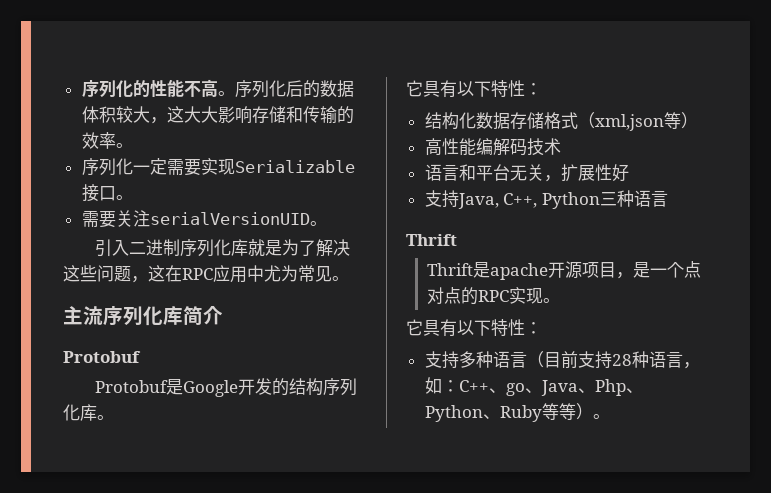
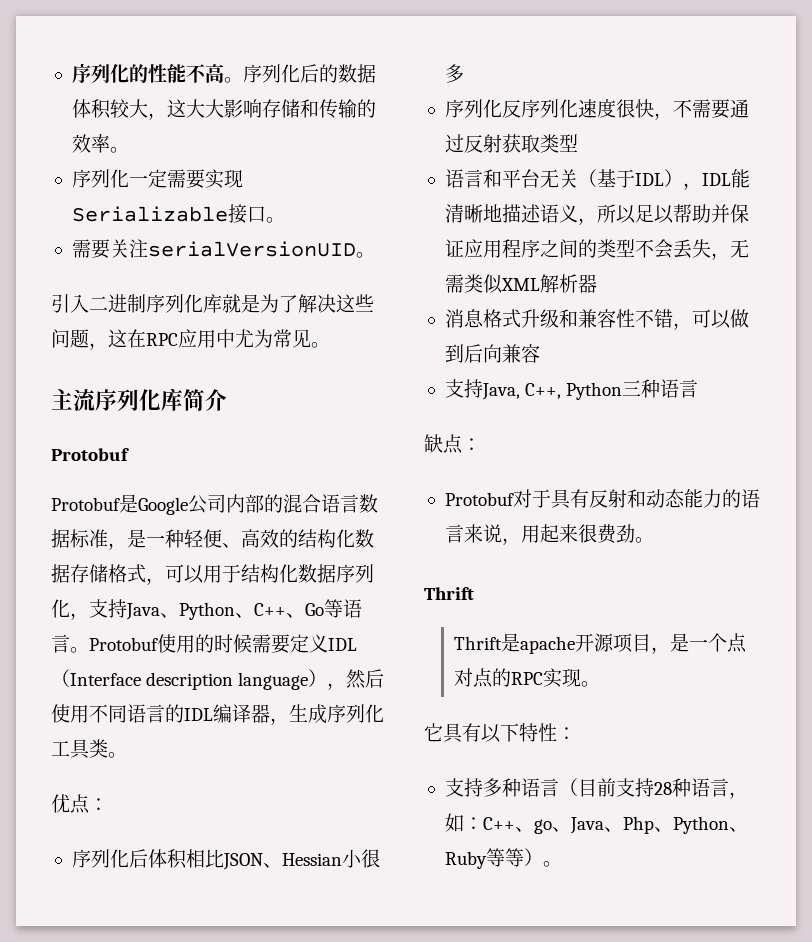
[237,378,357,396] [63,404,114,421] [406,80,542,98] 开发的结构序列化库。 // 它具有以下特性： // -> [188,494,378,514] [51,529,298,550] 公司内部的混合语言数据标准，是一种轻便、高效的
[577,112,698,131] [424,138,561,156] [424,164,629,182] （xml,json等） // 高性能编解码技术 // 语言和平台无关，扩展性好 -> [146,564,374,585] [51,599,362,620] [51,634,357,654] [51,669,385,690] [51,704,384,725] [51,739,127,759] [51,794,108,814] [71,849,380,870] [444,64,464,83] [444,99,749,120] [444,134,578,153] [444,169,750,190] [444,204,749,225] [444,239,749,260] [444,274,597,294] [444,309,749,330] [444,344,540,363] ，可以用于结构化数据序列化，支持Java、Python、C++、Go等语言。Protobuf使用的时候需要定义IDL（Interface description language），然后使用不同语言的IDL编译器，生成序列化工具类。 // 优点： // 序列化后体积相比JSON、Hessian小很多 // 序列化反序列化速度很快，不需要通过反射获取类型 // 语言和平台无关（基于IDL），IDL能清晰地描述语义，所以足以帮助并保证应用程序之间的类型不会丢失，无需类似XML解析器 // 消息格式升级和兼容性不错，可以做到后向兼容
(668, 199) none -> [424,434,481,454] [444,489,760,509] [444,524,654,545] // 缺点： // Protobuf对于具有反射和动态能力的语言来说，用起来很费劲。

